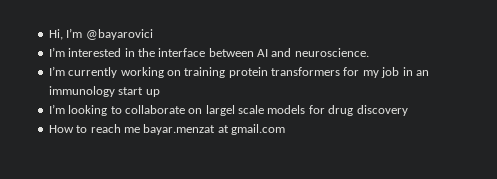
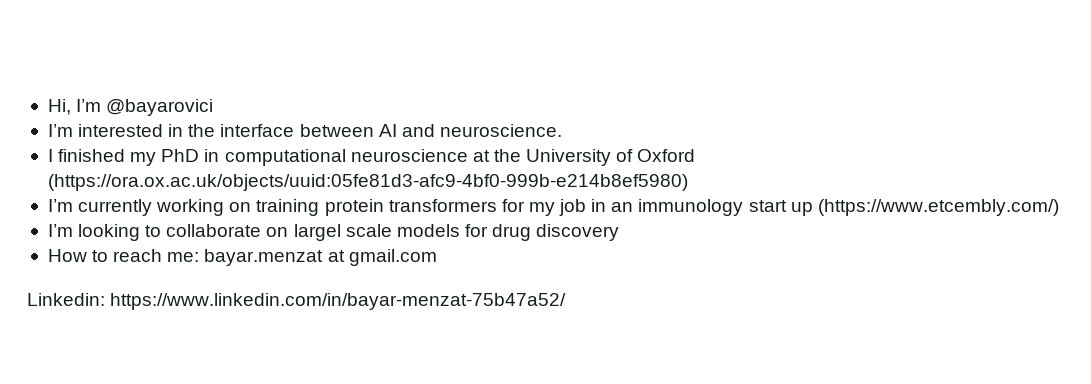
(369, 52) none -> [47,149,696,166] [47,174,688,191] // I finished my PhD in computational neuroscience at the University of Oxford (https://ora.ox.ac.uk/objects/uuid:05fe81d3-afc9-4bf0-999b-e214b8ef5980)
(160, 93) none -> [817,199,1059,216] (https://www.etcembly.com/)
[123,127,140,133] me -> [167,252,200,262] me:
(285, 129) none -> [27,293,567,310] // Linkedin: https://www.linkedin.com/in/bayar-menzat-75b47a52/

